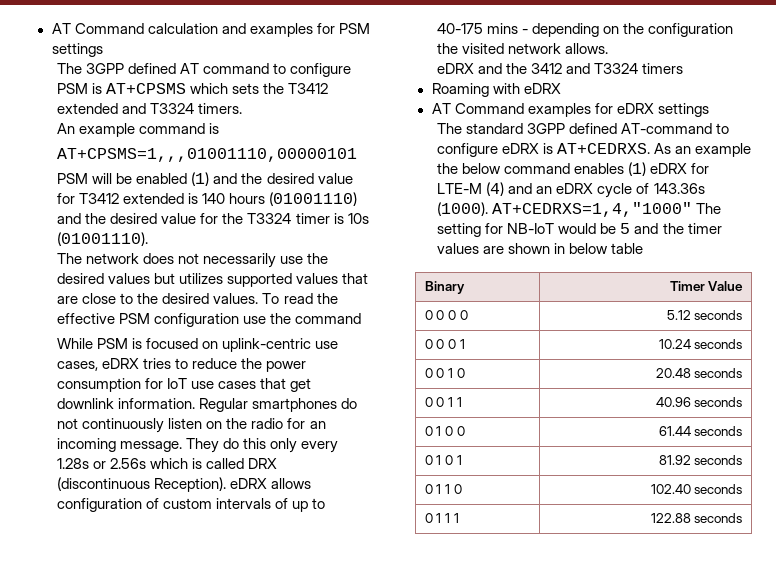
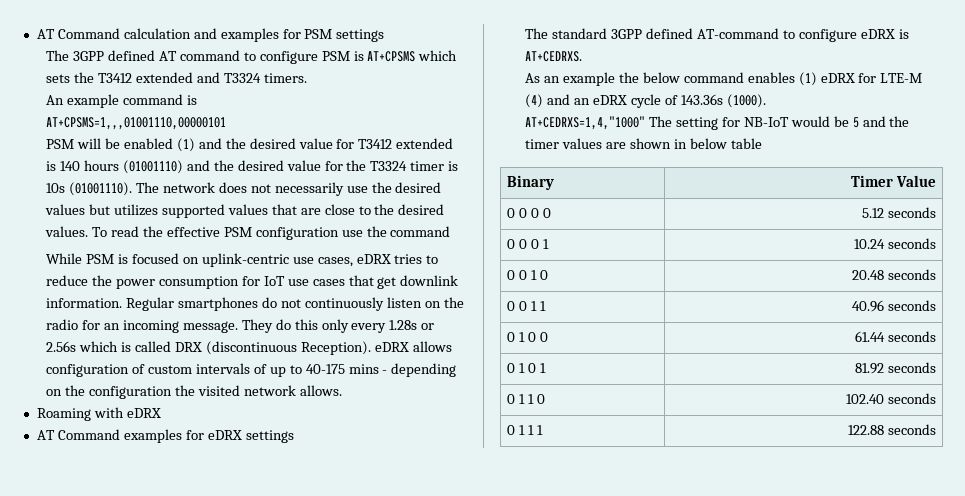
(149, 239) // -> (133, 189) none
[437,63,684,74] // eDRX and the 3412 and T3324 timers -> (342, 390) none
(651, 148) none -> (583, 56) //
(489, 209) none -> (766, 101) //

